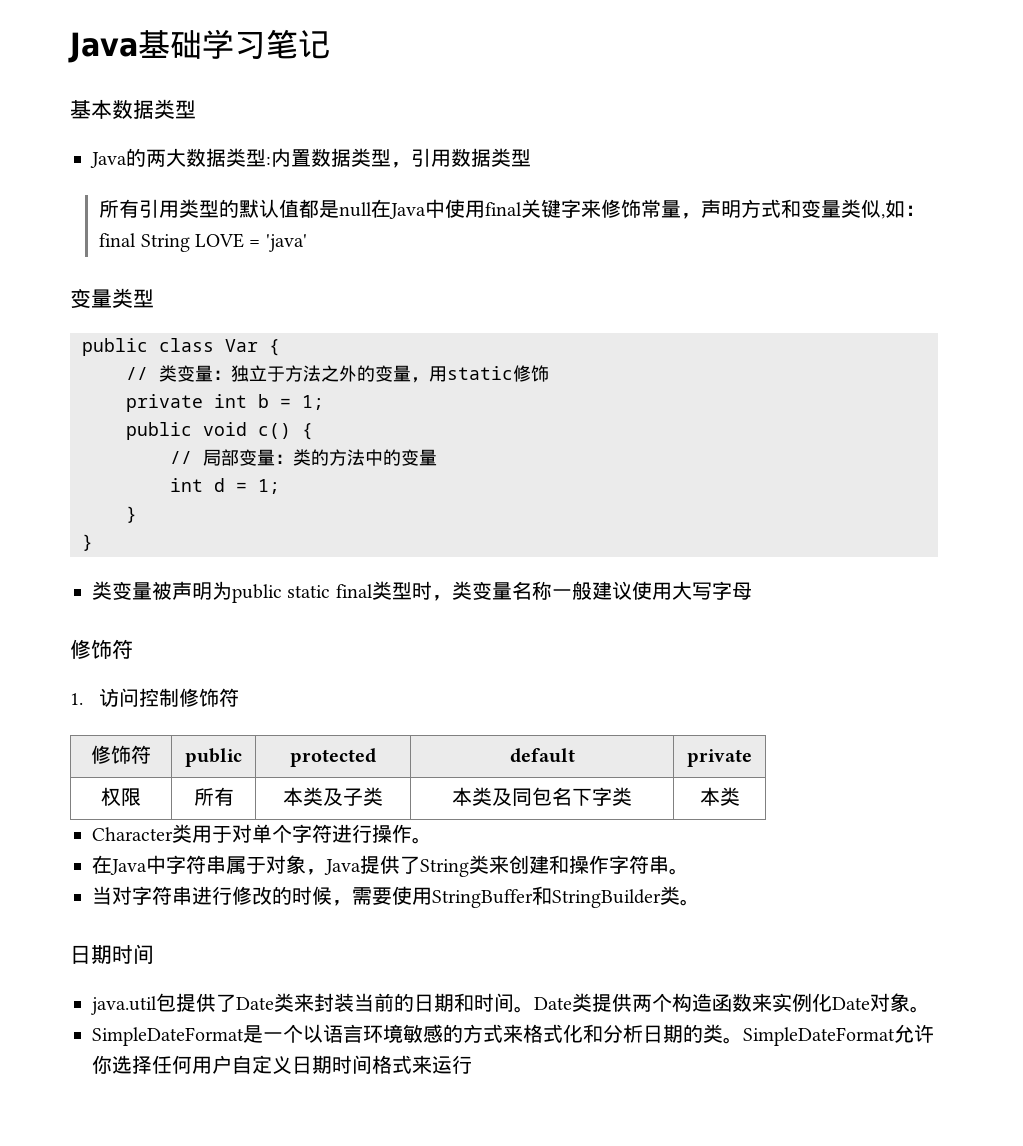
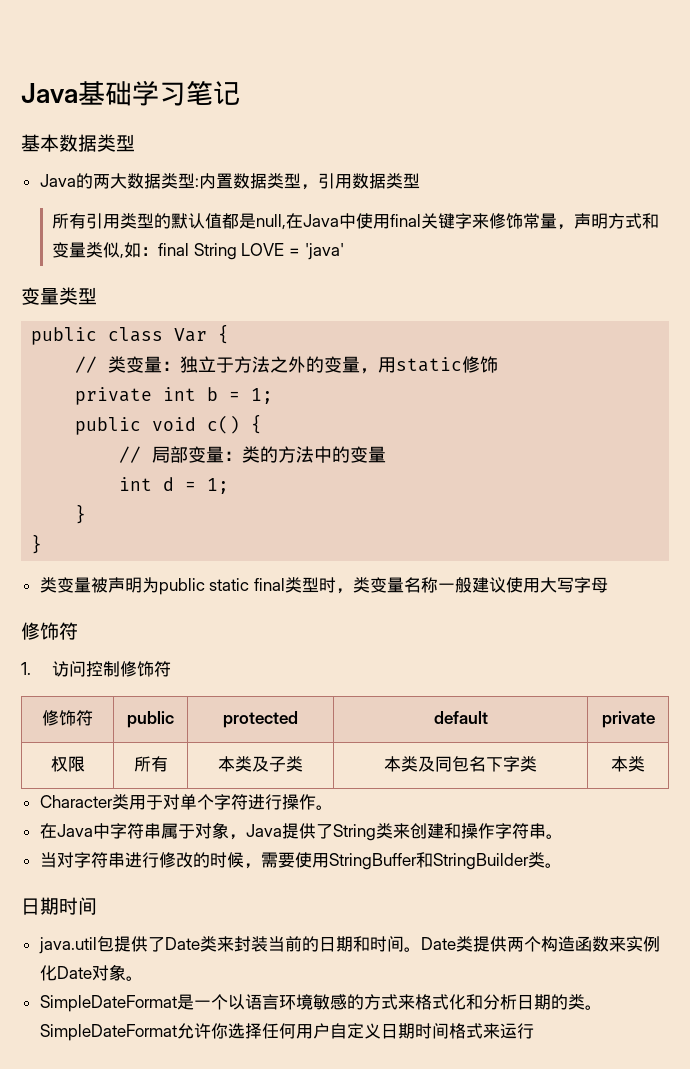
[339,202,373,217] null -> [256,214,287,230] null,

